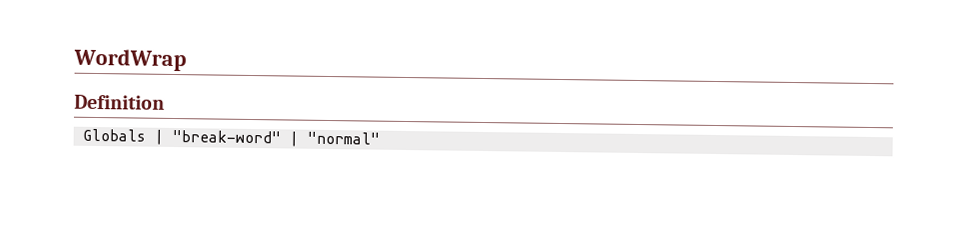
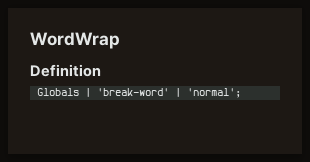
[172,129,381,147] "break-word" | "normal" -> [96,88,241,98] 'break-word' | 'normal';

